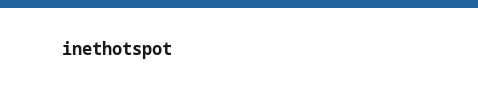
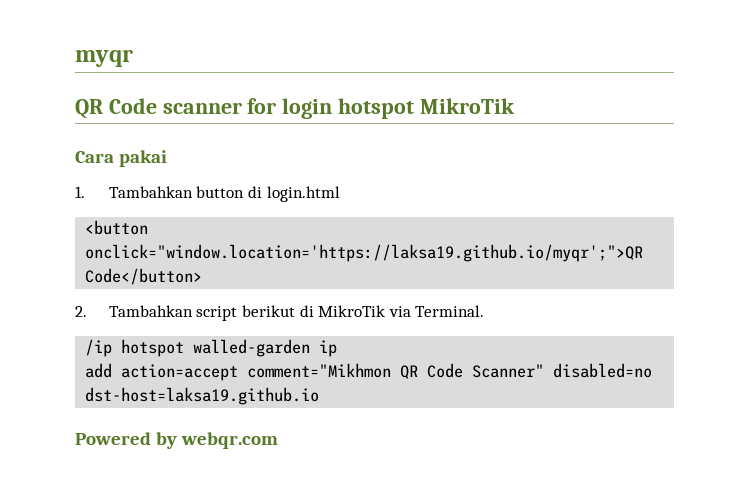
[62,41,172,59] inethotspot -> [75,49,133,67] [75,98,515,119] [75,150,168,167] [75,186,340,202] [85,220,149,235] [85,244,644,262] [85,268,203,285] [75,305,485,321] [85,339,338,357] [85,363,653,381] [85,387,320,405] [75,432,279,449] myqr // QR Code scanner for login hotspot MikroTik // Cara pakai // 1. Tambahkan button di login.html // <button onclick="window.location='https://laksa19.github.io/myqr';">QR Code</button> // 2. Tambahkan script berikut di MikroTik via Terminal. // /ip hotspot walled-garden ip // add action=accept comment="Mikhmon QR Code Scanner" disabled=no dst-host=laksa19.github.io // Powered by webqr.com

